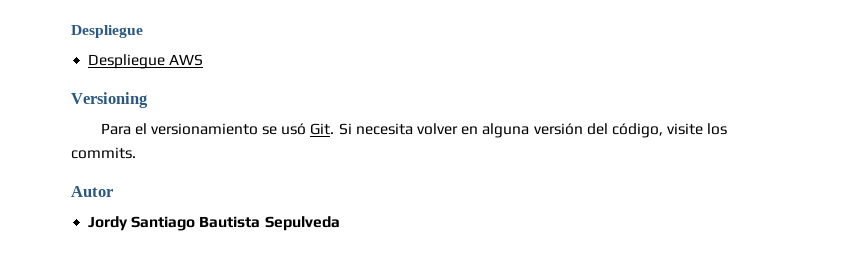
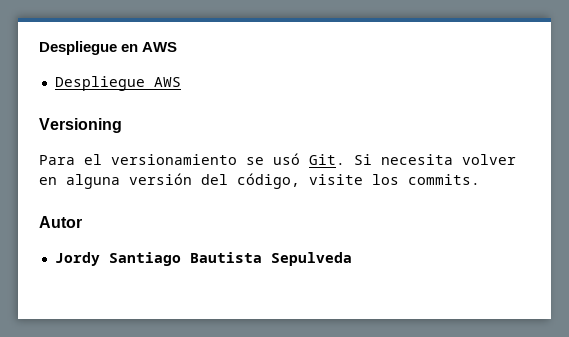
[71,25,143,38] Despliegue -> [39,41,178,55] Despliegue en AWS

